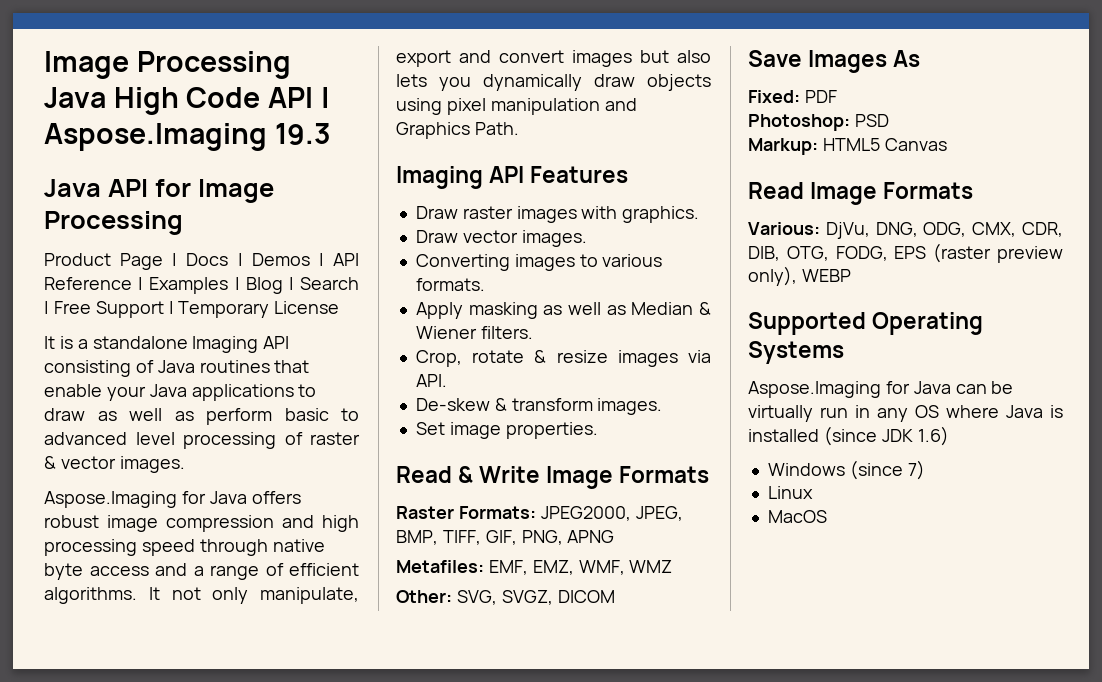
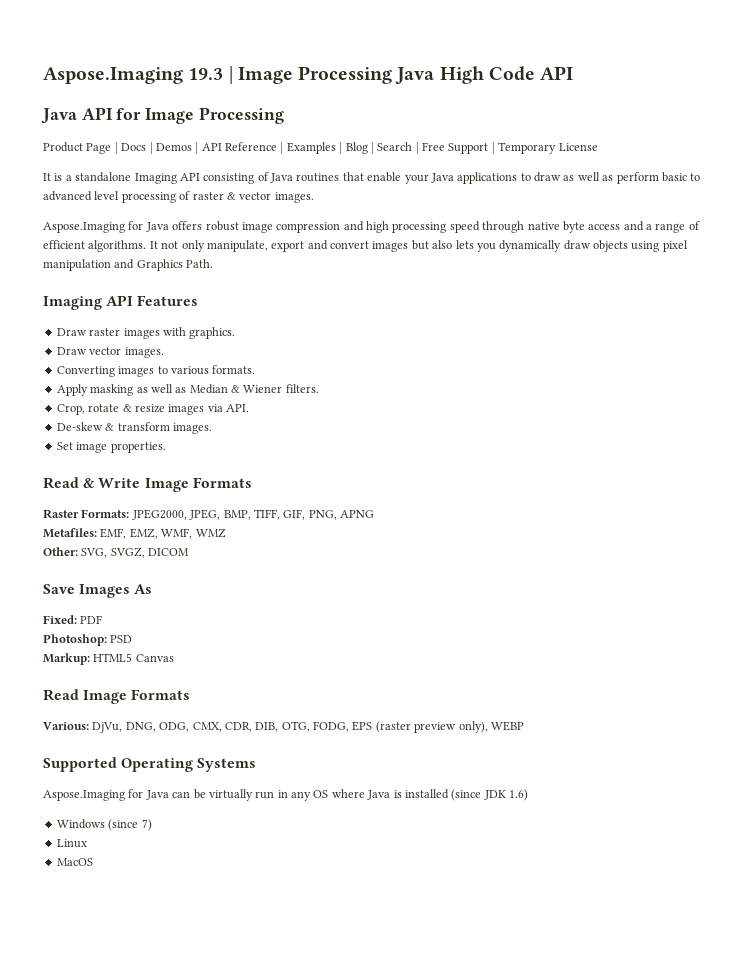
(44, 65) none -> [43,66,233,84] Aspose.Imaging 19.3 |
[320,87,330,108] [44,123,331,151] | Aspose.Imaging 19.3 -> (574, 73) none

